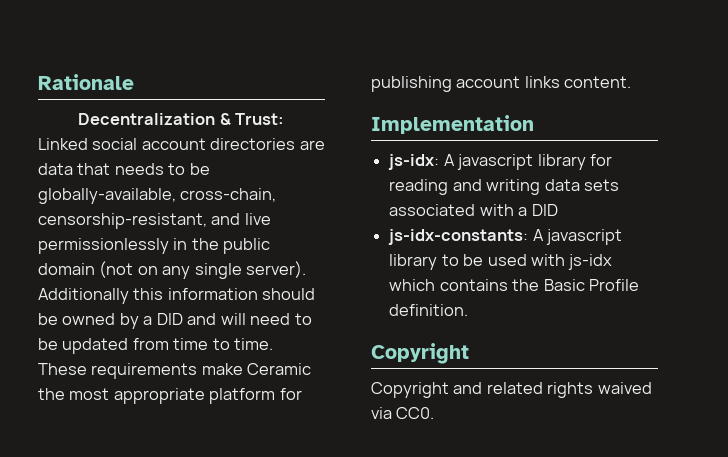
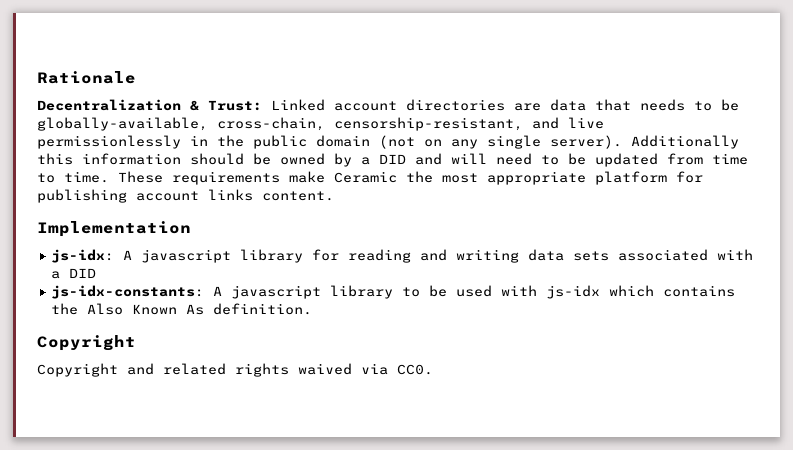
[92,138,138,150] social -> (325, 105) none
[543,279,639,291] Basic Profile -> [87,303,205,315] Also Known As

